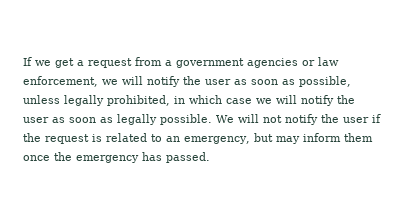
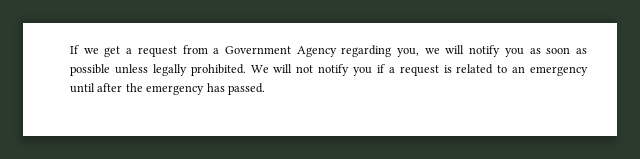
[176,57,339,68] [23,76,351,87] government agencies or law enforcement, we will notify the user as soon as possible, -> [224,45,587,57] [70,64,110,76] Government Agency regarding you, we will notify you as soon as possible
[107,95,355,106] [23,114,381,125] [23,133,41,142] prohibited, in which case we will notify the user as soon as legally possible. We will not notify the user if the -> [190,64,395,76] prohibited. We will not notify you if a
[184,133,373,144] [23,155,50,161] emergency, but may inform them once -> [530,66,588,76] [70,83,123,93] emergency until after

